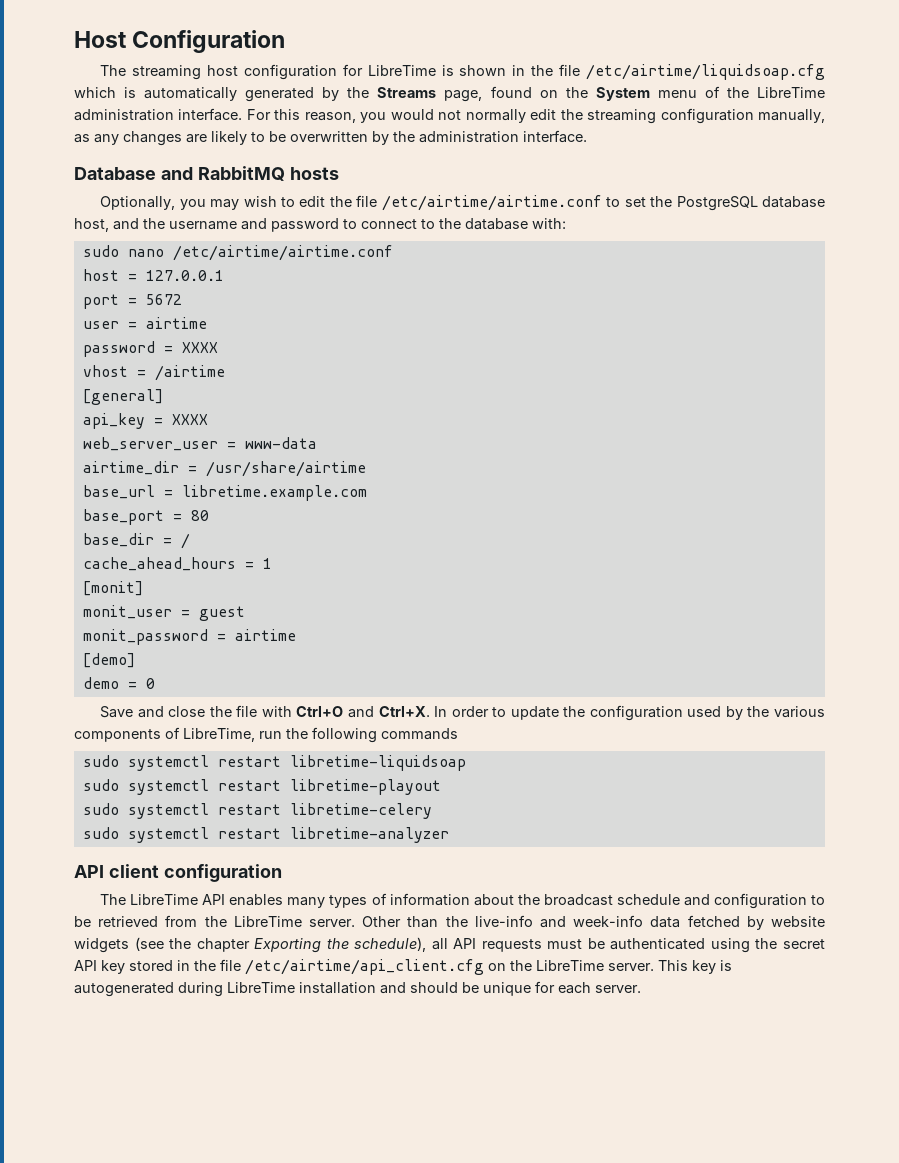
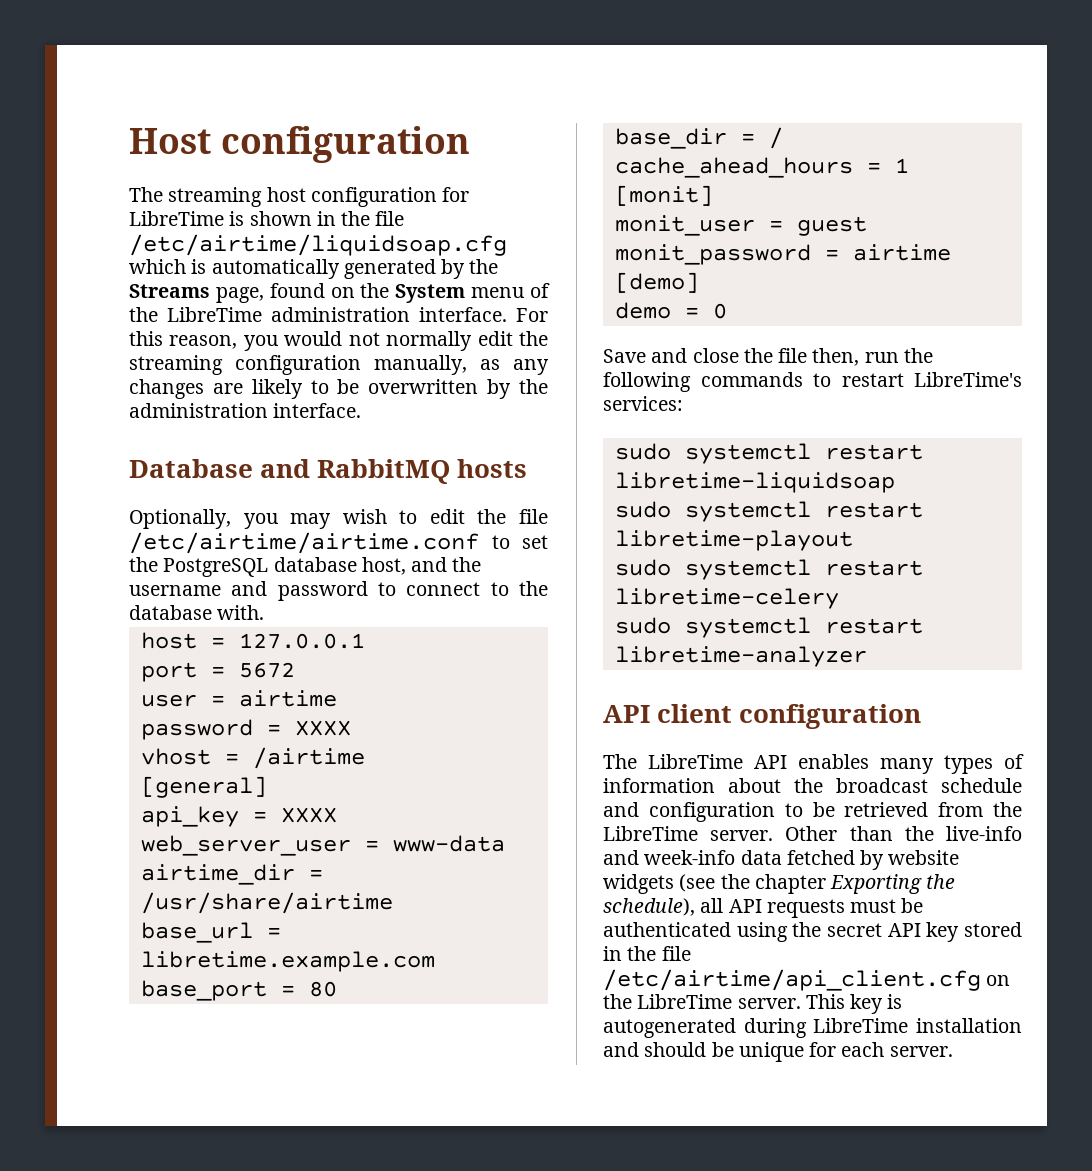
[132,30,286,53] Configuration -> [220,126,470,163] configuration
[532,218,566,229] [82,245,393,261] with: // sudo nano /etc/airtime/airtime.conf -> [217,605,265,620] with.
[261,705,826,721] [74,727,255,742] with Ctrl+O and Ctrl+X. In order to update the configuration used by the various components of LibreTime, -> [812,348,860,366] then,
(458, 734) none -> [813,372,1022,387] [603,396,683,411] to restart LibreTime's services:

